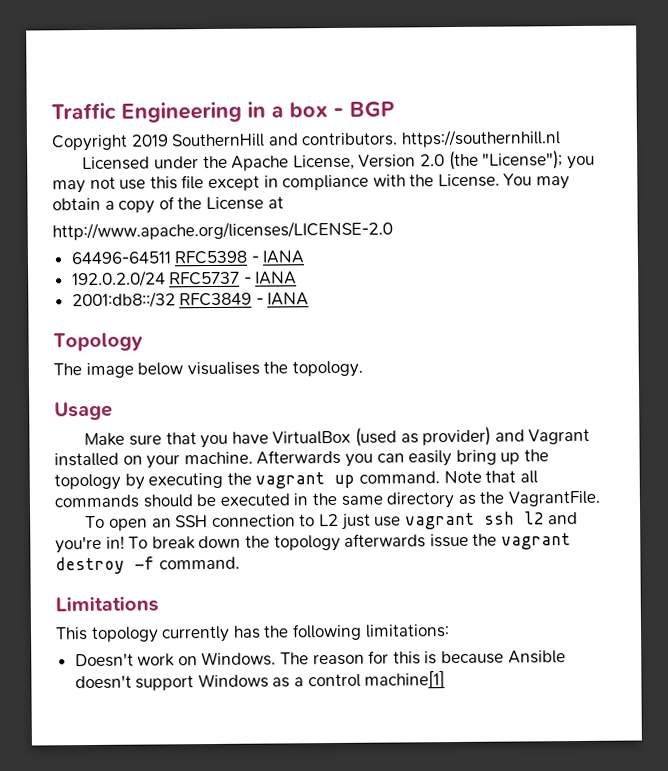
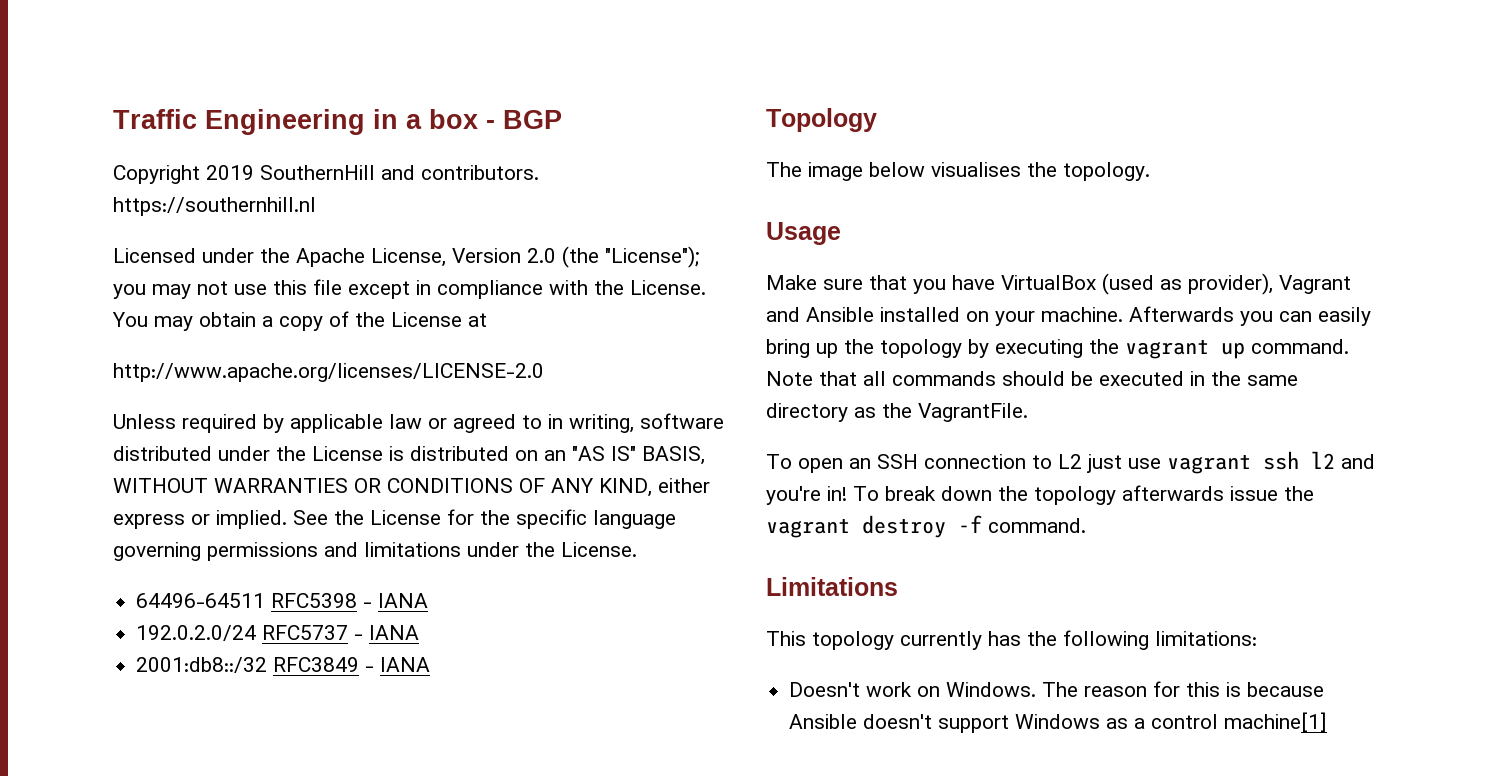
(393, 230) none -> [113,413,724,433] [113,446,705,465] [113,478,710,497] [113,509,676,529] [113,542,637,561] // Unless required by applicable law or agreed to in writing, software distributed under the License is distributed on an "AS IS" BASIS, WITHOUT WARRANTIES OR CONDITIONS OF ANY KIND, either express or implied. See the License for the specific language governing permissions and limitations under the License.
[422,426,591,447] provider) and Vagrant -> [1188,273,1351,295] [766,307,874,322] provider), Vagrant and Ansible

